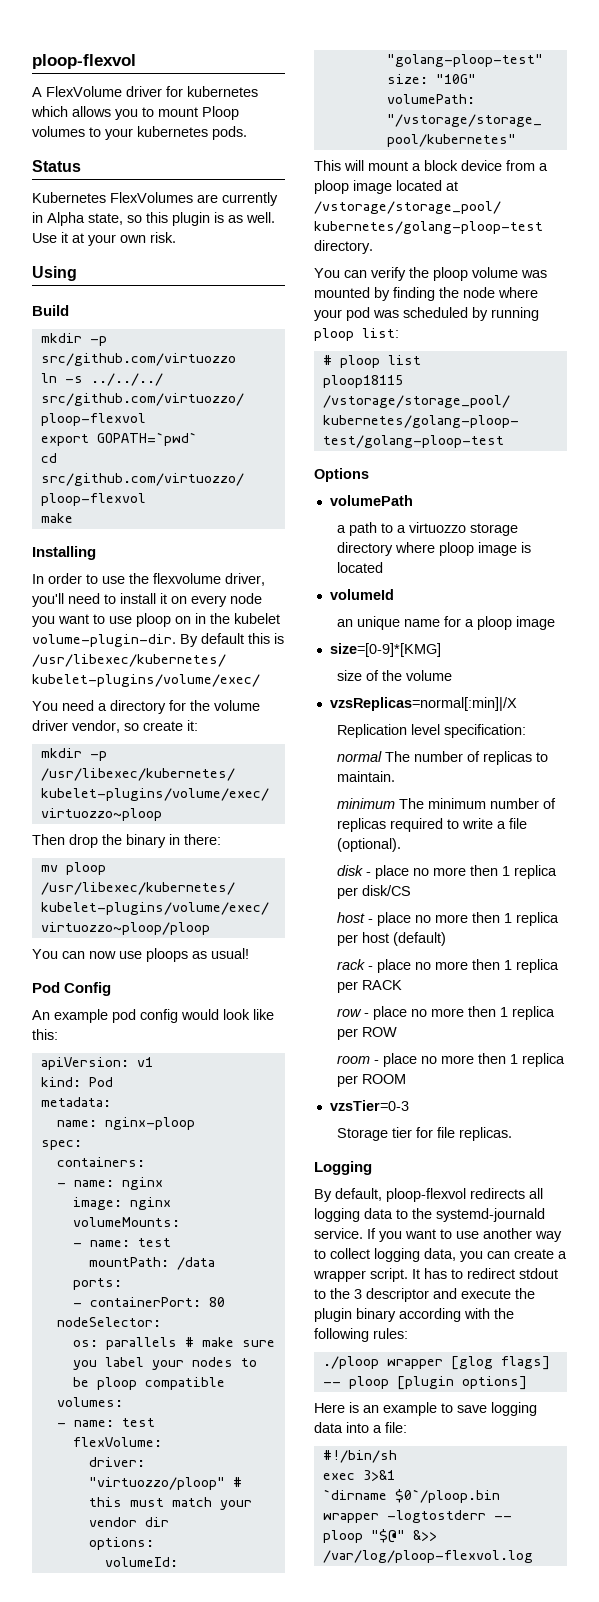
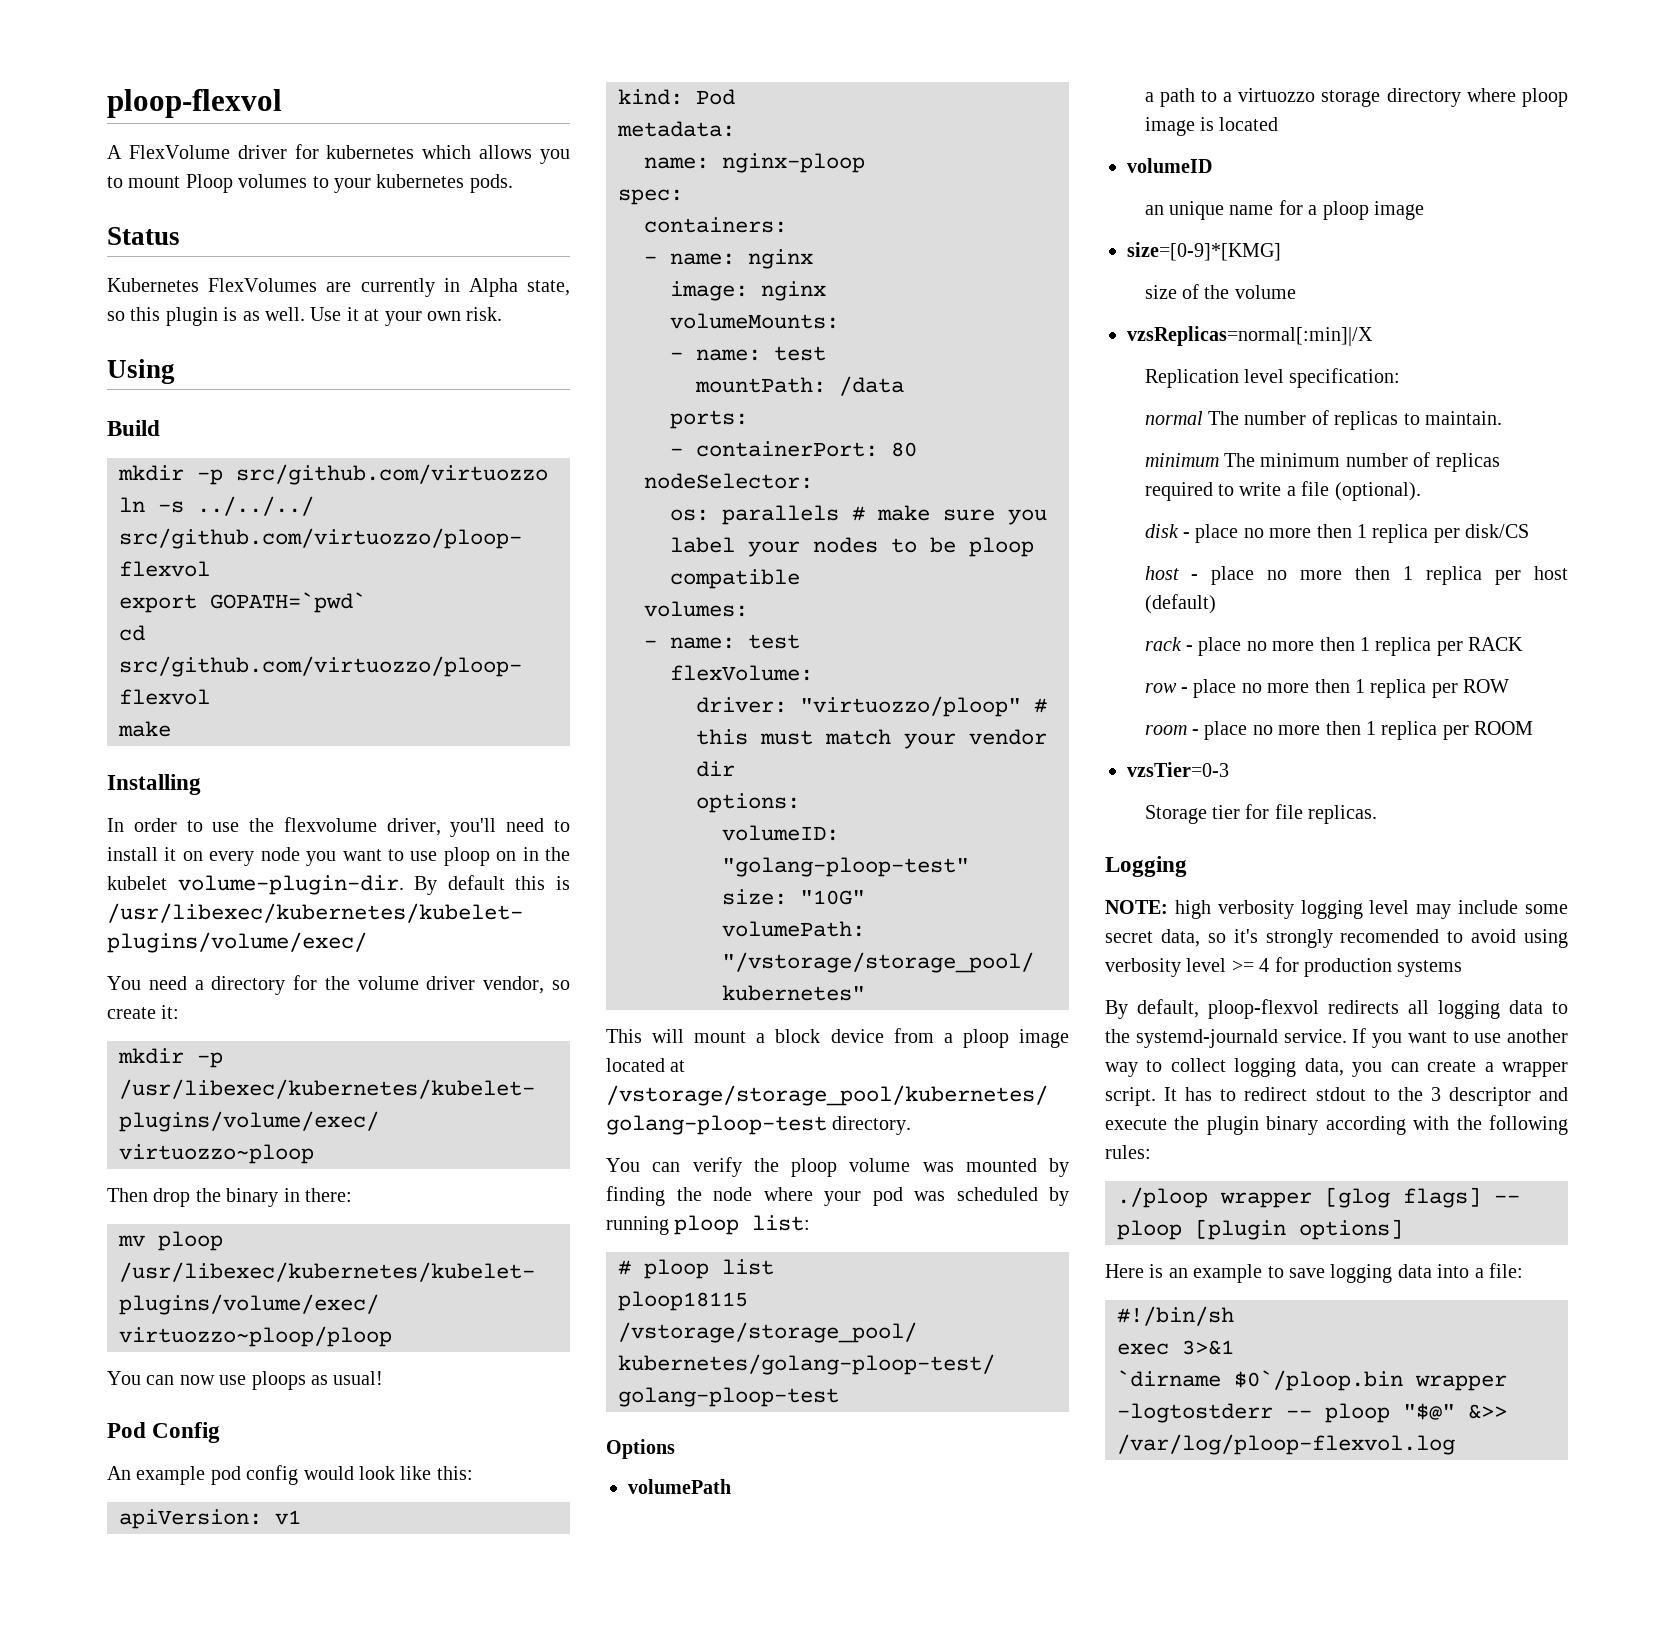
[104,1557,178,1567] volumeId: -> [722,825,839,841] volumeID:
[329,589,394,600] volumeId -> [1127,158,1212,173] volumeID
(372, 1168) none -> [1105,900,1568,919] [1105,929,1568,948] [1105,957,1463,977] // NOTE: high verbosity logging level may include some secret data, so it's strongly recomended to avoid using verbosity level >= 4 for production systems

